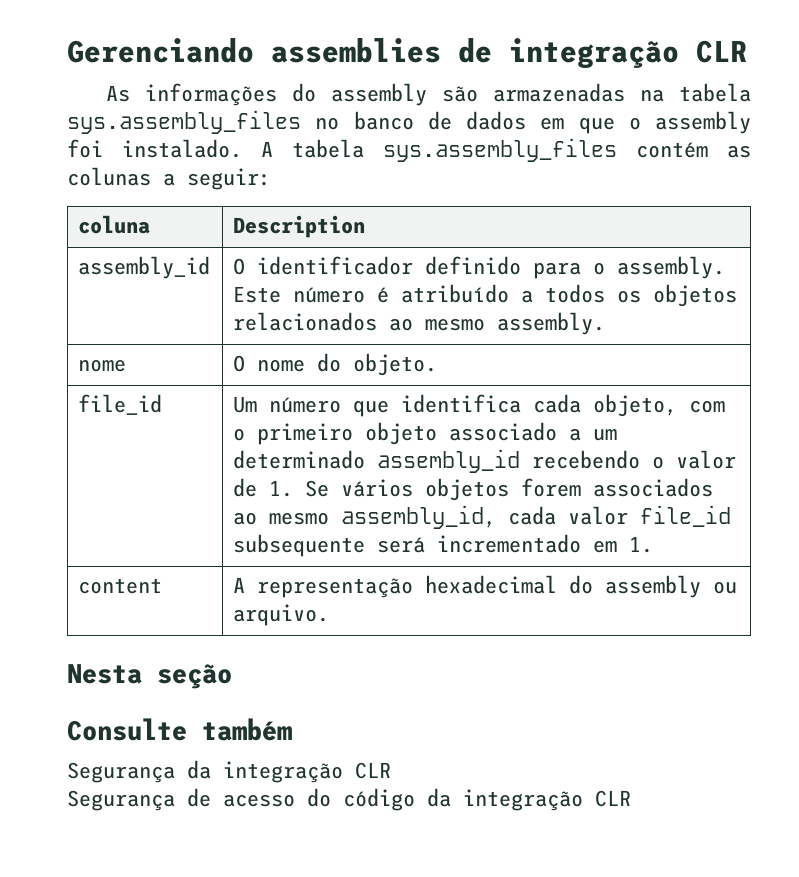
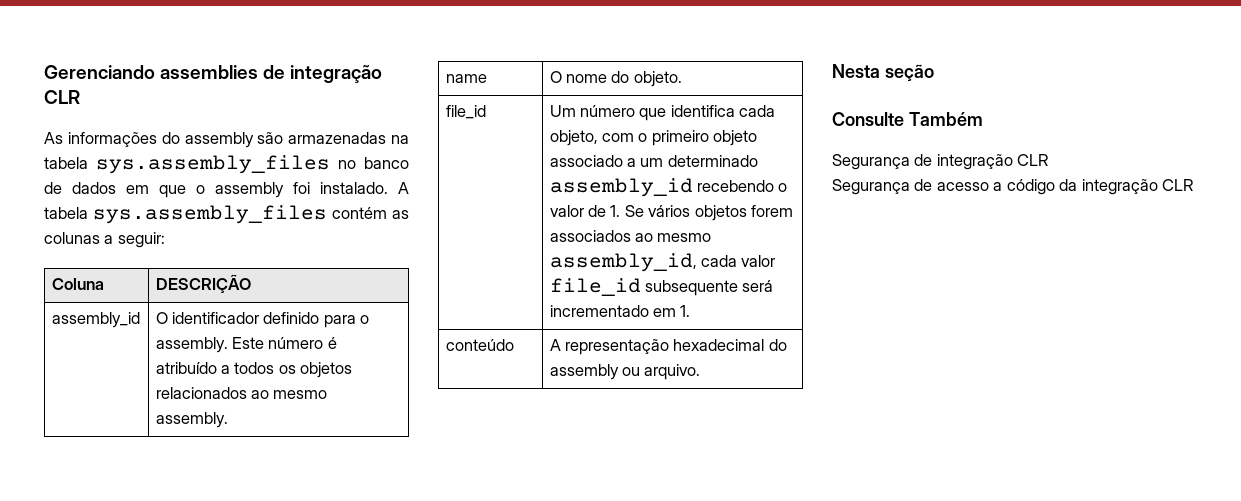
[78,215,151,234] [233,215,366,238] coluna | Description -> [51,278,104,290] [155,274,251,293] Coluna | DESCRIÇÃO
[78,359,127,372] nome -> [445,74,487,83] name
[78,578,163,594] content -> [445,339,514,351] conteúdo
[202,718,292,741] [67,760,211,783] também // Segurança da -> [908,112,983,126] [832,154,933,170] Também // Segurança de
[307,788,331,807] do -> [993,182,1003,191] a

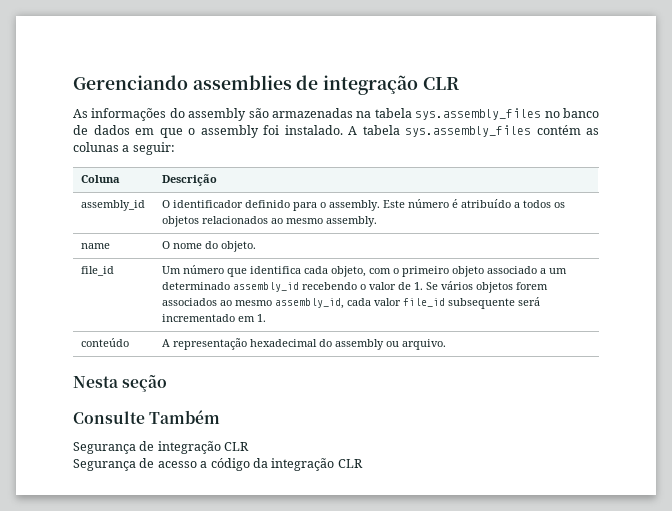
[155,274,251,293] DESCRIÇÃO -> [162,174,218,186] Descrição

